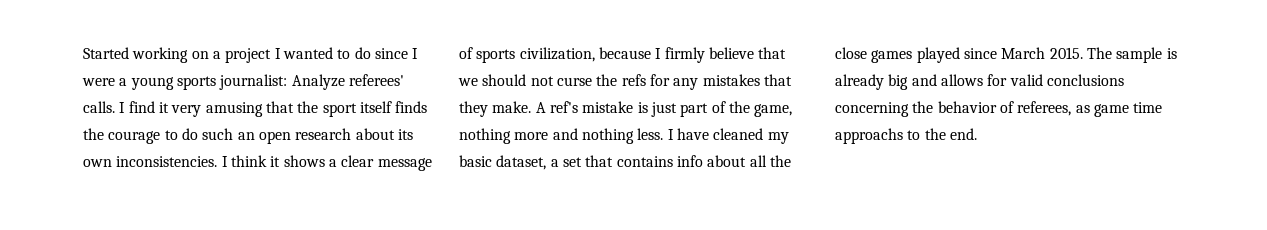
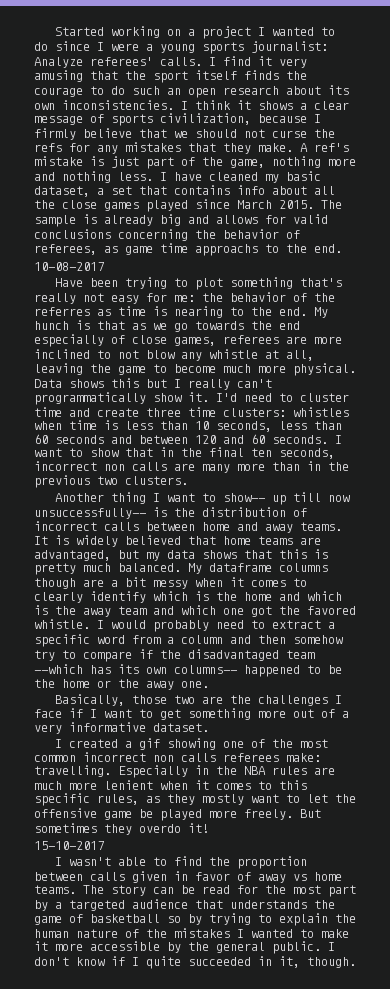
(977, 134) none -> [34,262,104,271] [55,277,343,290] [34,292,335,304] [34,306,328,318] [34,320,300,332] [34,334,342,347] [34,349,314,361] [34,363,356,376] [34,378,272,390] [34,392,349,405] [34,407,349,417] [34,420,342,432] [34,434,342,444] [34,447,335,459] [34,461,349,473] [34,475,188,488] [55,492,351,505] [34,507,307,519] [34,521,342,533] [34,535,321,547] [34,549,328,561] [34,563,328,575] [34,577,307,589] [34,591,342,603] [34,605,356,617] [34,619,335,632] [34,634,343,647] [34,649,315,662] [34,664,342,677] [34,679,209,690] [55,694,343,706] [34,708,349,720] [34,722,209,734] [55,738,329,750] [34,752,321,762] [34,765,335,778] [34,780,307,790] [34,793,356,806] [34,808,321,821] [34,823,209,835] [34,841,104,850] [55,856,308,869] [34,871,342,883] [34,885,356,897] [34,899,335,911] [34,913,356,926] [34,928,349,938] [34,941,335,954] [34,956,356,969] // 10-08-2017 // Have been trying to plot something that's really not easy for me: the behavior of the referres as time is nearing to the end. My hunch is that as we go towards the end especially of close games, referees are more inclined to not blow any whistle at all, leaving the game to become much more physical. Data shows this but I really can't programmatically show it. I'd need to cluster time and create three time clusters: whistles when time is less than 10 seconds, less than 60 seconds and between 120 and 60 seconds. I want to show that in the final ten seconds, incorrect non calls are many more than in the previous two clusters. // Another thing I want to show-- up till now unsuccessfully-- is the distribution of incorrect calls between home and away teams. It is widely believed that home teams are advantaged, but my data shows that this is pretty much balanced. My dataframe columns though are a bit messy when it comes to clearly identify which is the home and which is the away team and which one got the favored whistle. I would probably need to extract a specific word from a column and then somehow try to compare if the disadvantaged team --which has its own columns-- happened to be the home or the away one. // Basically, those two are the challenges I face if I want to get something more out of a very informative dataset. // I created a gif showing one of the most common incorrect non calls referees make: travelling. Especially in the NBA rules are much more lenient when it comes to this specific rules, as they mostly want to let the offensive game be played more freely. But sometimes they overdo it! // 15-10-2017 // I wasn't able to find the proportion between calls given in favor of away vs home teams. The story can be read for the most part by a targeted audience that understands the game of basketball so by trying to explain the human nature of the mistakes I wanted to make it more accessible by the general public. I don't know if I quite succeeded in it, though.

